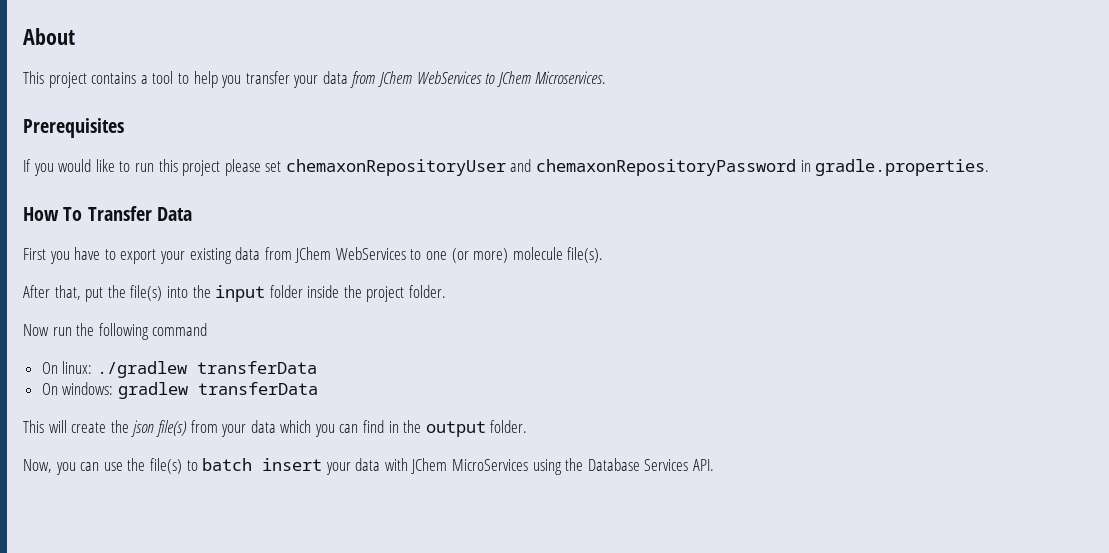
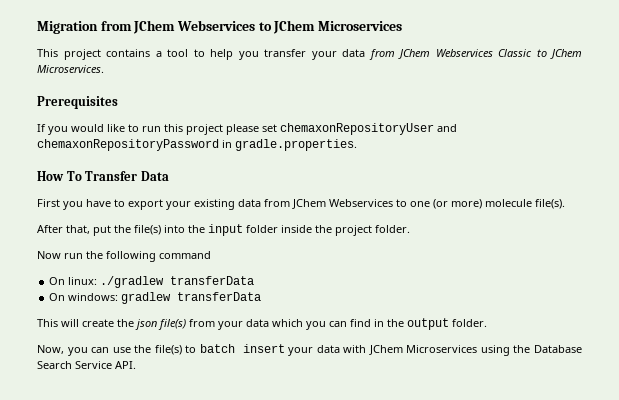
[23,28,75,45] About -> [37,20,402,34] Migration from JChem Webservices to JChem Microservices
[416,71,482,84] WebServices -> [435,49,532,57] Webservices Classic
[335,247,406,260] WebServices -> [329,199,393,207] Webservices
[452,459,529,471] MicroServices -> [406,345,478,353] Microservices
[644,459,689,471] Services -> [37,361,112,369] Search Service

